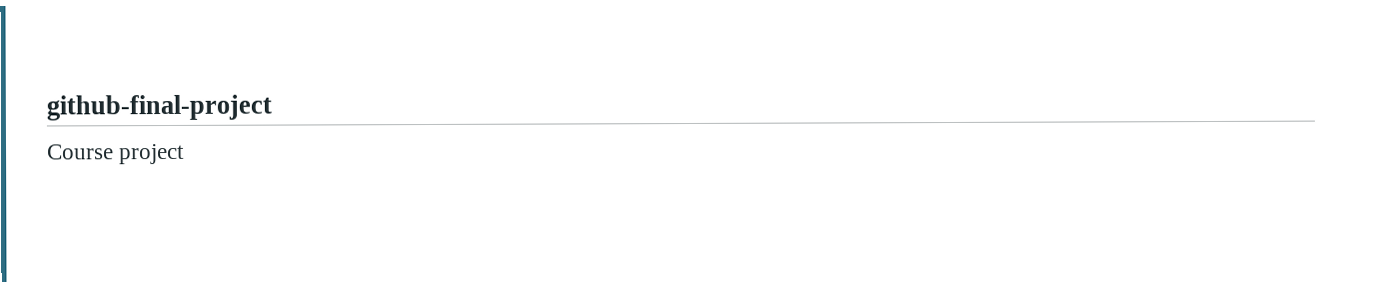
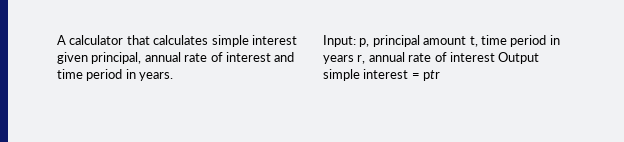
[46,94,272,121] [47,143,186,165] github-final-project // Course project -> [57,35,297,47] [57,52,295,64] [57,69,174,81] [323,35,560,47] [323,52,540,64] [323,69,441,81] A calculator that calculates simple interest given principal, annual rate of interest and time period in years. // Input: p, principal amount t, time period in years r, annual rate of interest Output simple interest = ptr

